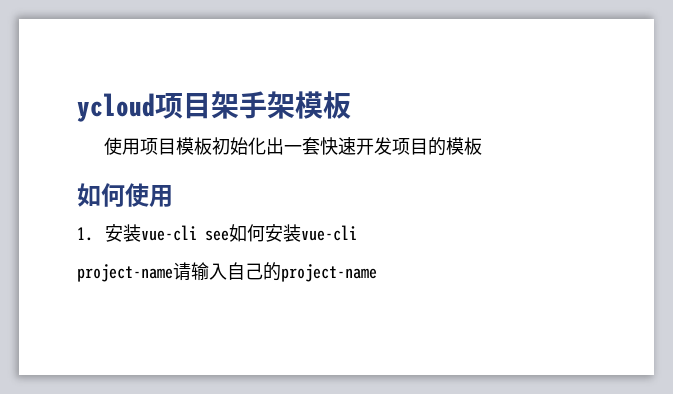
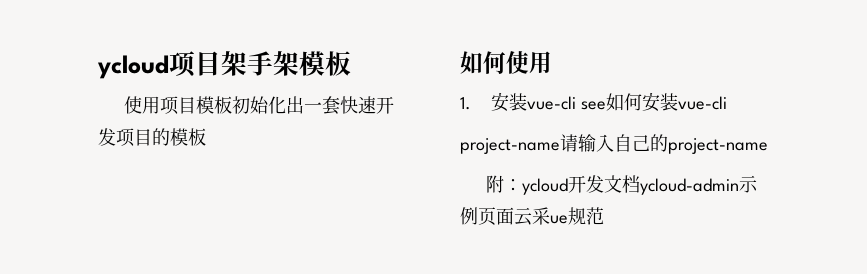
(377, 273) none -> [486,175,759,195] [460,207,604,226] // 附：ycloud开发文档ycloud-admin示例页面云采ue规范

